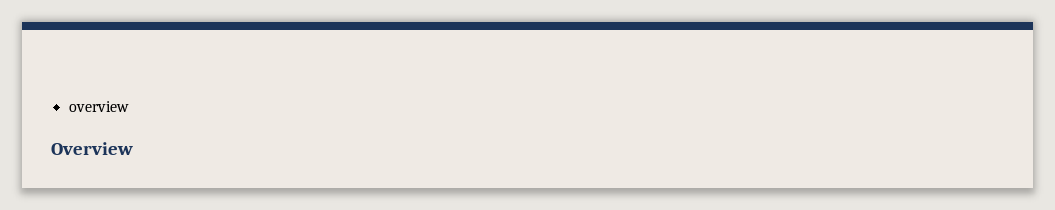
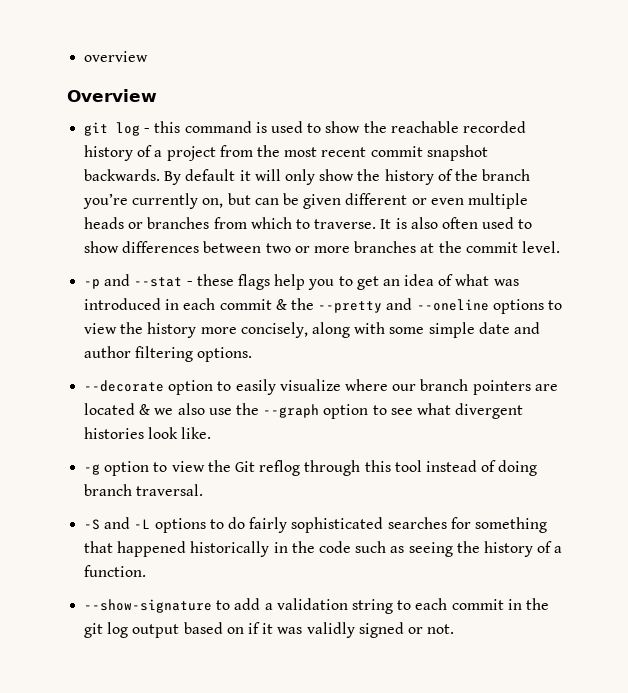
(133, 148) none -> [84,121,526,136] [84,145,488,161] [84,169,531,185] [83,193,528,209] [84,217,533,229] [84,241,560,253] [84,274,519,290] [84,298,562,314] [84,322,540,338] [84,346,253,362] [84,379,558,395] [84,403,524,419] [84,427,212,439] [84,460,538,476] [84,484,204,496] [84,517,547,533] [84,541,563,557] [84,565,147,577] [84,598,549,614] [84,622,455,638] // git log - this command is used to show the reachable recorded history of a project from the most recent commit snapshot backwards. By default it will only show the history of the branch you’re currently on, but can be given different or even multiple heads or branches from which to traverse. It is also often used to show differences between two or more branches at the commit level. // -p and --stat - these flags help you to get an idea of what was introduced in each commit & the --pretty and --oneline options to view the history more concisely, along with some simple date and author filtering options. // --decorate option to easily visualize where our branch pointers are located & we also use the --graph option to see what divergent histories look like. // -g option to view the Git reflog through this tool instead of doing branch traversal. // -S and -L options to do fairly sophisticated searches for something that happened historically in the code such as seeing the history of a function. // --show-signature to add a validation string to each commit in the git log output based on if it was validly signed or not.

